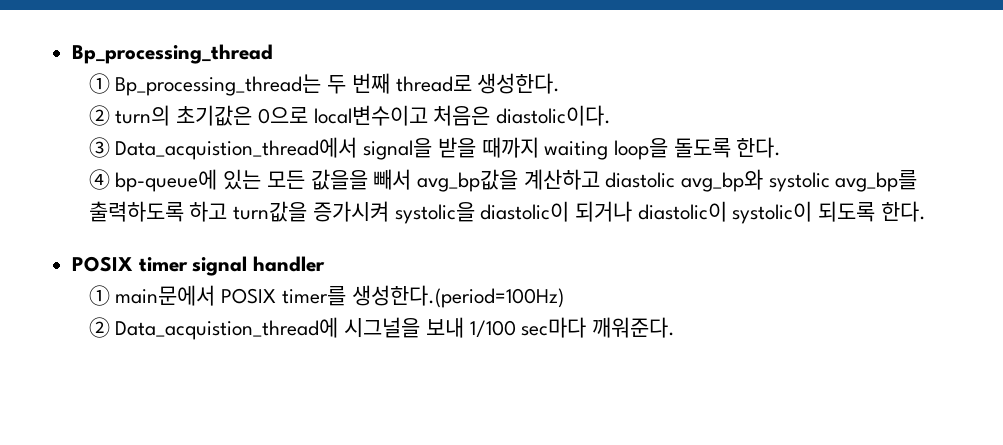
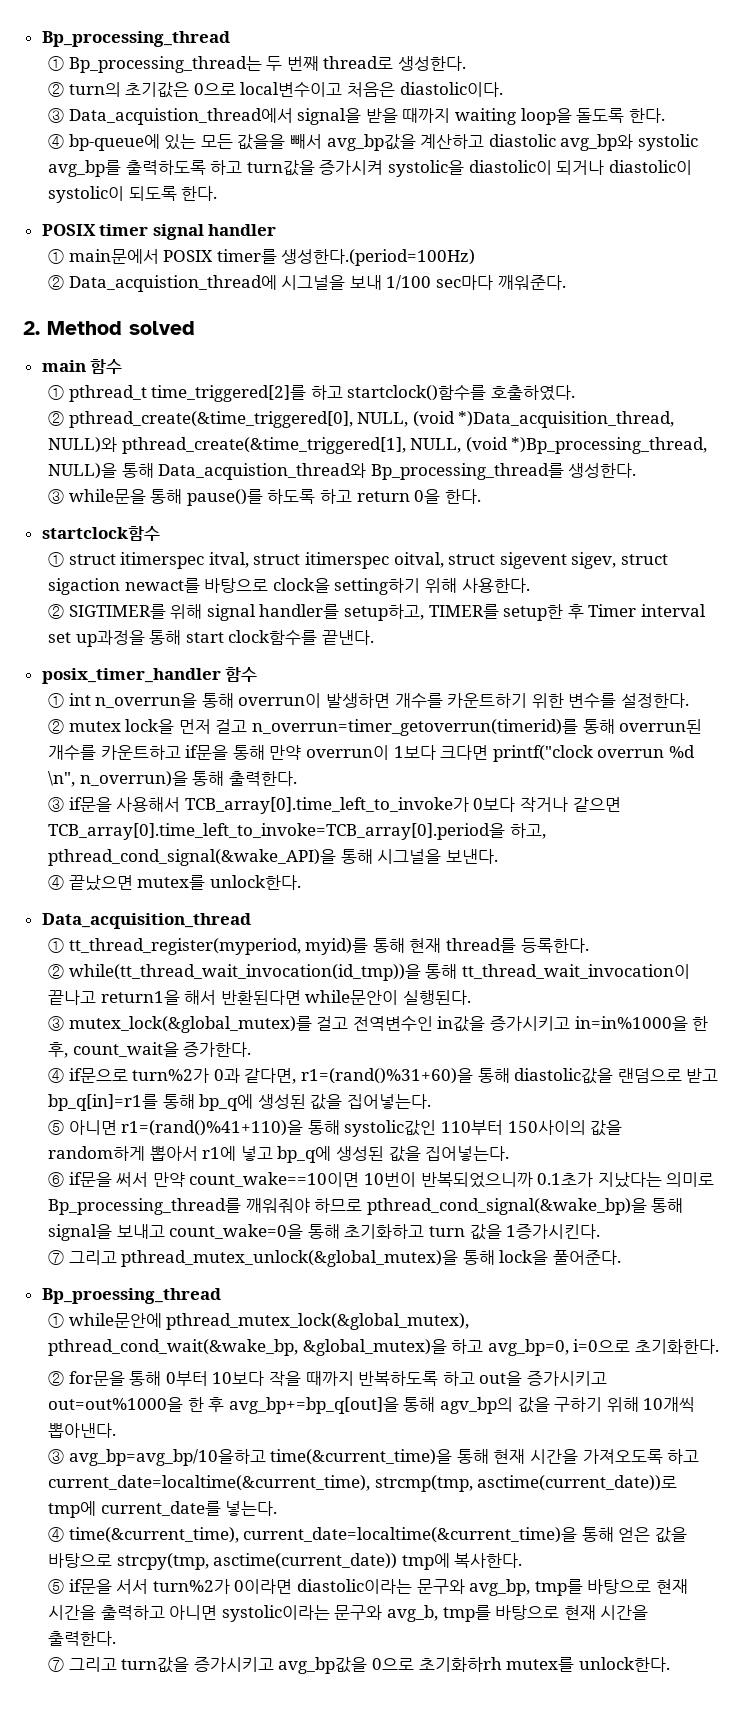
(675, 327) none -> [23,321,195,335] [41,359,123,374] [48,385,576,402] [48,411,675,428] [48,437,708,454] [48,463,637,480] [48,489,481,506] [41,526,160,541] [48,552,669,569] [48,578,530,595] [48,604,707,621] [48,630,375,647] [41,667,258,684] [48,693,690,708] [48,719,703,736] [48,745,696,762] [48,771,297,787] [48,797,621,814] [48,823,546,840] [48,849,498,866] [48,875,301,891] [41,913,251,929] [48,938,589,955] [48,964,690,981] [48,990,472,1005] [48,1016,709,1033] [48,1042,252,1058] [48,1068,719,1084] [48,1094,432,1111] [48,1120,623,1137] [48,1146,510,1163] [48,1172,715,1188] [48,1198,684,1215] [48,1224,601,1241] [48,1250,622,1267] [41,1288,221,1304] [48,1313,470,1330] [48,1339,720,1356] [48,1371,608,1386] [48,1397,696,1414] [48,1423,117,1438] [48,1449,700,1466] [48,1475,678,1492] [48,1501,278,1518] [48,1527,688,1543] [48,1553,523,1570] [48,1579,689,1596] [48,1605,649,1622] [48,1631,117,1646] [48,1657,670,1674] // 2. Method solved // main 함수 // ① pthread_t time_triggered[2]를 하고 startclock()함수를 호출하였다. // ② pthread_create(&time_triggered[0], NULL, (void *)Data_acquisition_thread, NULL)와 pthread_create(&time_triggered[1], NULL, (void *)Bp_processing_thread, NULL)을 통해 Data_acquistion_thread와 Bp_processing_thread를 생성한다. // ③ while문을 통해 pause()를 하도록 하고 return 0을 한다. // startclock함수 // ① struct itimerspec itval, struct itimerspec oitval, struct sigevent sigev, struct sigaction newact를 바탕으로 clock을 setting하기 위해 사용한다. // ② SIGTIMER를 위해 signal handler를 setup하고, TIMER를 setup한 후 Timer interval set up과정을 통해 start clock함수를 끝낸다. // posix_timer_handler 함수 // ① int n_overrun을 통해 overrun이 발생하면 개수를 카운트하기 위한 변수를 설정한다. // ② mutex lock을 먼저 걸고 n_overrun=timer_getoverrun(timerid)를 통해 overrun된 개수를 카운트하고 if문을 통해 만약 overrun이 1보다 크다면 printf("clock overrun %d \n", n_overrun)을 통해 출력한다. // ③ if문을 사용해서 TCB_array[0].time_left_to_invoke가 0보다 작거나 같으면 TCB_array[0].time_left_to_invoke=TCB_array[0].period을 하고, pthread_cond_signal(&wake_API)을 통해 시그널을 보낸다. // ④ 끝났으면 mutex를 unlock한다. // Data_acquisition_thread // ① tt_thread_register(myperiod, myid)를 통해 현재 thread를 등록한다. // ② while(tt_thread_wait_invocation(id_tmp))을 통해 tt_thread_wait_invocation이 끝나고 return1을 해서 반환된다면 while문안이 실행된다. // ③ mutex_lock(&global_mutex)를 걸고 전역변수인 in값을 증가시키고 in=in%1000을 한 후, count_wait을 증가한다. // ④ if문으로 turn%2가 0과 같다면, r1=(rand()%31+60)을 통해 diastolic값을 랜덤으로 받고 bp_q[in]=r1를 통해 bp_q에 생성된 값을 집어넣는다. // ⑤ 아니면 r1=(rand()%41+110)을 통해 systolic값인 110부터 150사이의 값을 random하게 뽑아서 r1에 넣고 bp_q에 생성된 값을 집어넣는다. // ⑥ if문을 써서 만약 count_wake==10이면 10번이 반복되었으니까 0.1초가 지났다는 의미로 Bp_processing_thread를 깨워줘야 하므로 pthread_cond_signal(&wake_bp)을 통해 signal을 보내고 count_wake=0을 통해 초기화하고 turn 값을 1증가시킨다. // ⑦ 그리고 pthread_mutex_unlock(&global_mutex)을 통해 lock을 풀어준다. // Bp_proessing_thread // ① while문안에 pthread_mutex_lock(&global_mutex), pthread_cond_wait(&wake_bp, &global_mutex)을 하고 avg_bp=0, i=0으로 초기화한다. // ② for문을 통해 0부터 10보다 작을 때까지 반복하도록 하고 out을 증가시키고 out=out%1000을 한 후 avg_bp+=bp_q[out]을 통해 agv_bp의 값을 구하기 위해 10개씩 뽑아낸다. // ③ avg_bp=avg_bp/10을하고 time(&current_time)을 통해 현재 시간을 가져오도록 하고 current_date=localtime(&current_time), strcmp(tmp, asctime(current_date))로 tmp에 current_date를 넣는다. // ④ time(&current_time), current_date=localtime(&current_time)을 통해 얻은 값을 바탕으로 strcpy(tmp, asctime(current_date)) tmp에 복사한다. // ⑤ if문을 서서 turn%2가 0이라면 diastolic이라는 문구와 avg_bp, tmp를 바탕으로 현재 시간을 출력하고 아니면 systolic이라는 문구와 avg_b, tmp를 바탕으로 현재 시간을 출력한다. // ⑦ 그리고 turn값을 증가시키고 avg_bp값을 0으로 초기화하rh mutex를 unlock한다.

